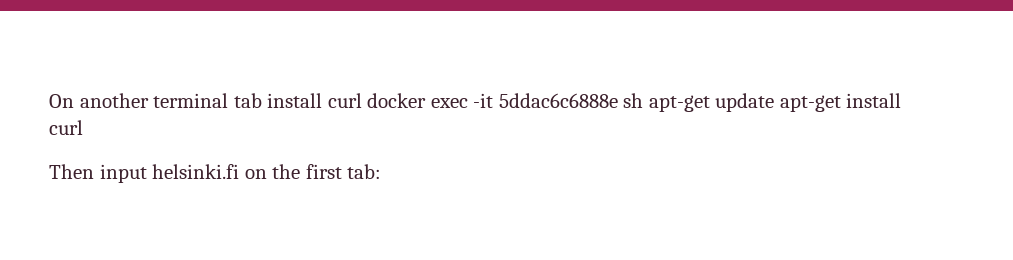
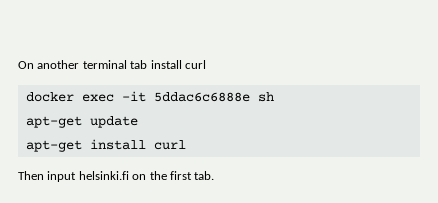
(362, 100) none -> (206, 64) //
(644, 100) none -> (274, 97) //
(775, 102) none -> (138, 122) //
[347,164,382,179] tab: -> [194,171,215,180] tab.

